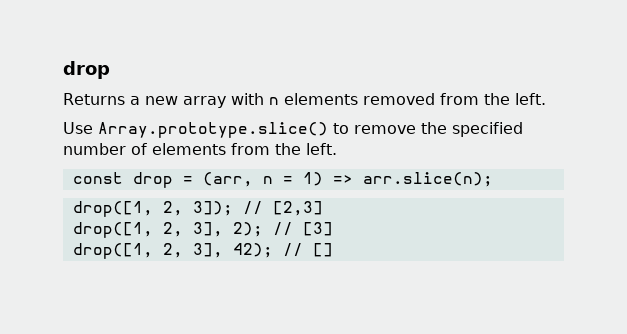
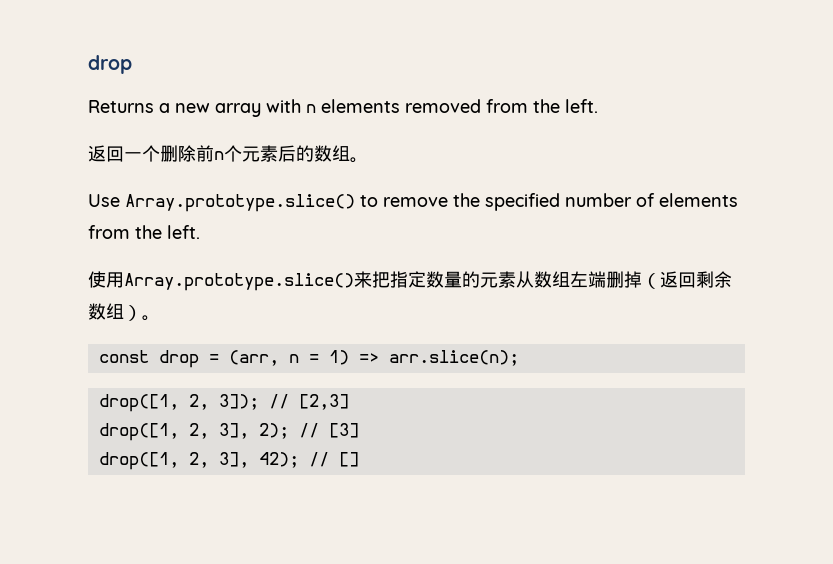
(546, 99) none -> [88,145,368,163] // 返回一个删除前n个元素后的数组。
(337, 149) none -> [88,271,732,291] [88,303,160,321] // 使用Array.prototype.slice()来把指定数量的元素从数组左端删掉（返回剩余数组）。

